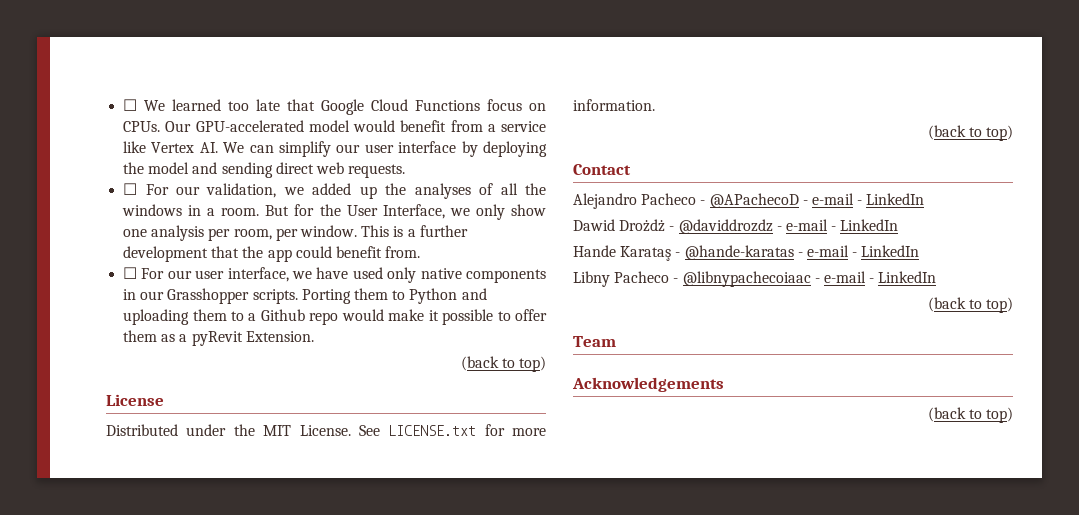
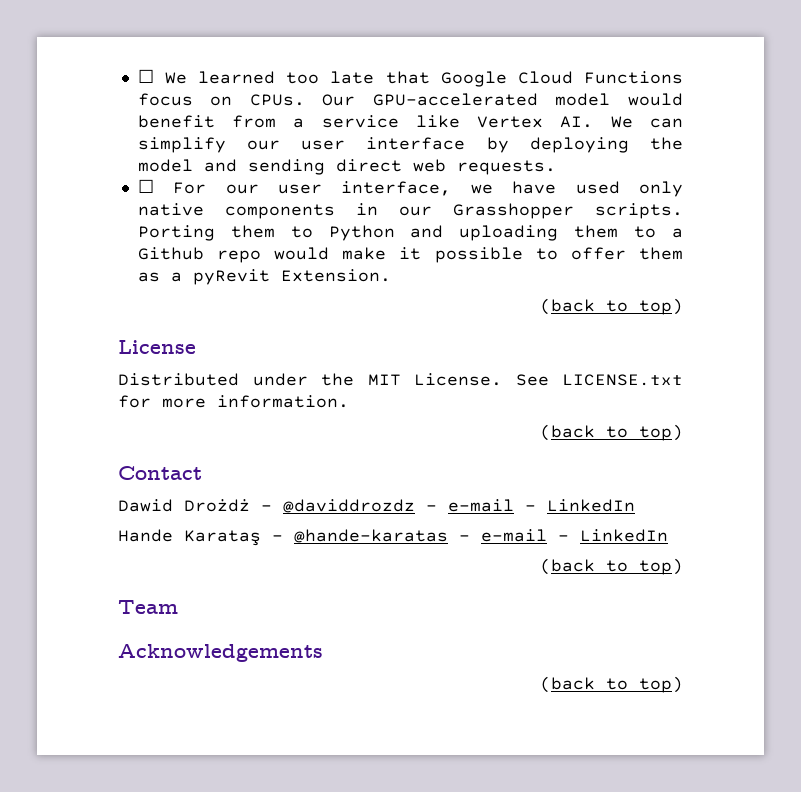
[123,183,546,199] [122,204,546,220] [123,225,468,241] [123,246,421,262] // ☐ For our validation, we added up the analyses of all the windows in a room. But for the User Interface, we only show one analysis per room, per window. This is a further development that the app could benefit from. -> (556, 167) none
[573,193,925,209] // Alejandro Pacheco - @APachecoD - e-mail - LinkedIn -> (202, 473) none
[573,271,937,287] // Libny Pacheco - @libnypachecoiaac - e-mail - LinkedIn -> (668, 535) none

